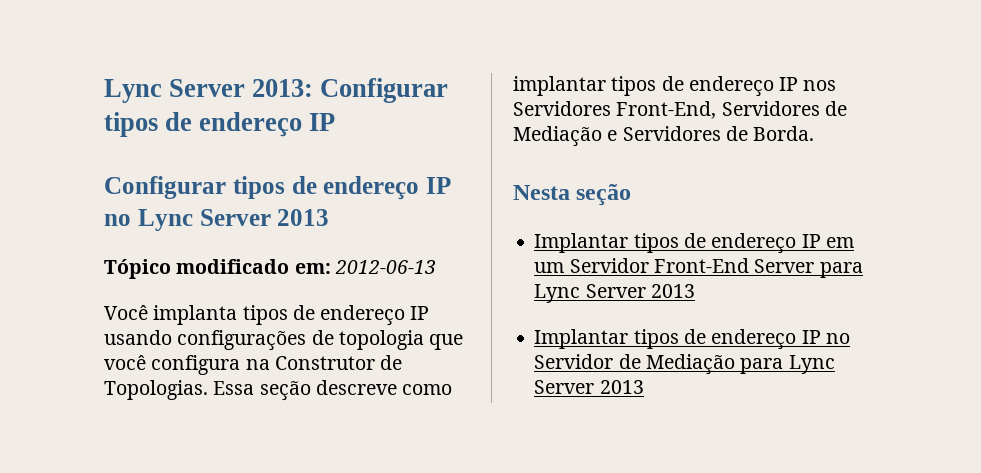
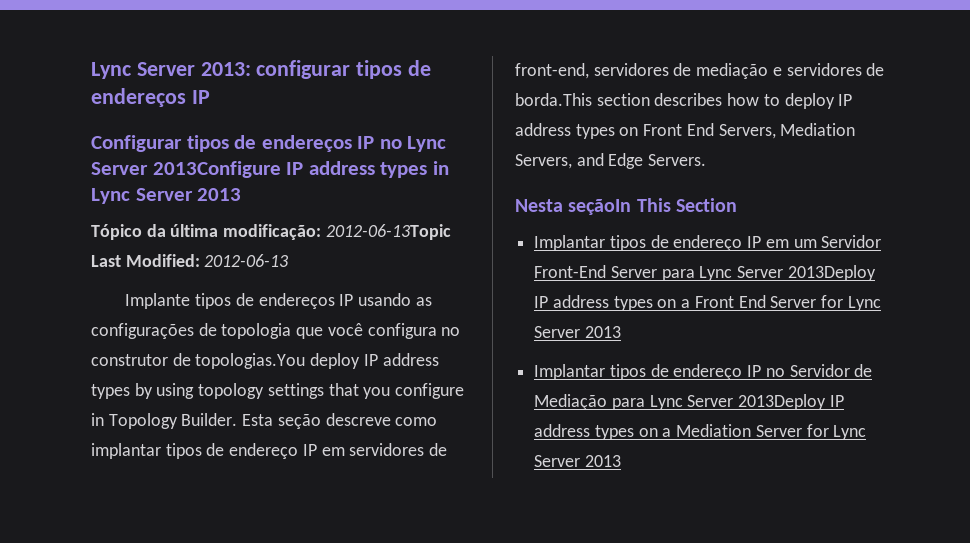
[320,78,449,103] [104,112,303,137] Configurar tipos de endereço -> [256,60,432,79] [91,88,186,107] configurar tipos de endereços
[323,176,420,200] endereço -> [261,135,352,152] endereços
[277,209,330,226] [104,259,331,279] 2013 // Tópico modificado em: -> [152,161,449,178] [91,188,242,204] [91,224,451,240] [91,254,200,267] 2013Configure IP address types in Lync Server 2013 // Tópico da última modificação: 2012-06-13Topic Last Modified:
[104,305,406,326] Você implanta tipos de endereço -> [125,293,335,309] Implante tipos de endereços
(172, 337) none -> [415,297,432,306] as
[245,355,403,370] [104,380,255,400] na Construtor de Topologias. Essa -> [441,327,461,336] [91,353,439,369] [91,383,465,399] [91,413,274,429] no construtor de topologias.You deploy IP address types by using topology settings that you configure in Topology Builder. Esta
[803,80,837,91] [513,101,847,119] [513,126,815,147] [513,184,632,206] nos Servidores Front-End, Servidores de Mediação e Servidores de Borda. // Nesta seção -> [321,443,448,456] [515,63,885,79] [515,93,853,109] [515,123,856,139] [515,153,707,169] [515,198,737,215] em servidores de front-end, servidores de mediação e servidores de borda.This section describes how to deploy IP address types on Front End Servers, Mediation Servers, and Edge Servers. // Nesta seçãoIn This Section
(646, 291) none -> [787,265,876,281] [534,295,881,311] [534,326,581,338] 2013Deploy IP address types on a Front End Server for Lync Server
(595, 387) none -> [738,394,844,410] [534,424,867,440] [534,455,581,467] 2013Deploy IP address types on a Mediation Server for Lync Server

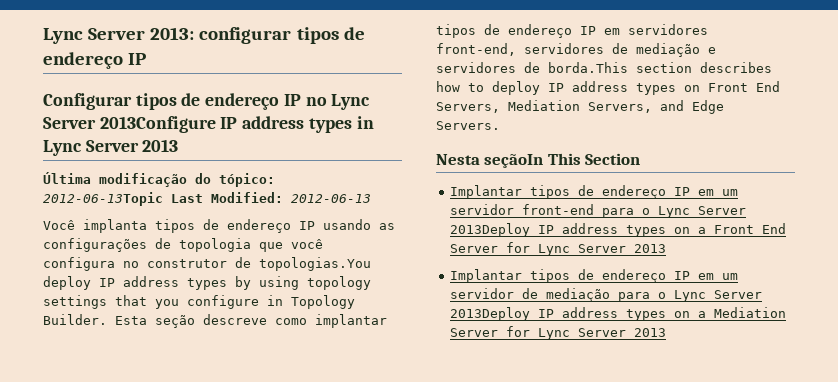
[91,88,186,107] endereços -> [43,52,123,69] endereço
[261,135,352,152] endereços -> [205,93,280,110] endereço
[91,224,322,240] Tópico da última modificação: -> [43,172,275,187] Última modificação do tópico:
[125,293,335,309] Implante tipos de endereços -> [43,219,291,233] Você implanta tipos de endereço
[429,443,448,456] de -> (708, 29) none
[821,235,882,248] [534,265,695,281] Servidor Front-End Server para -> [450,204,651,218] servidor front-end para o
[765,364,873,377] [534,394,645,410] no Servidor de Mediação para -> [698,273,739,280] [450,288,667,302] em um servidor de mediação para o

